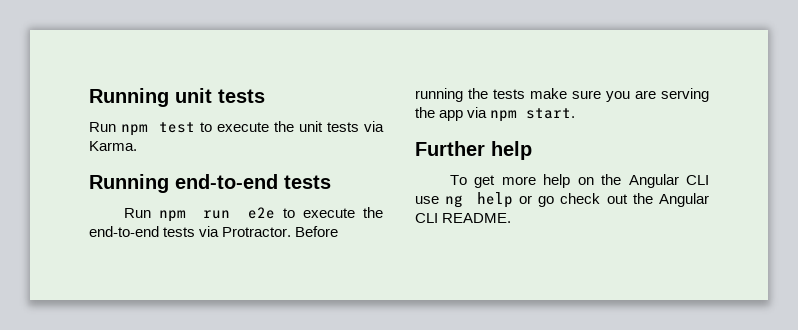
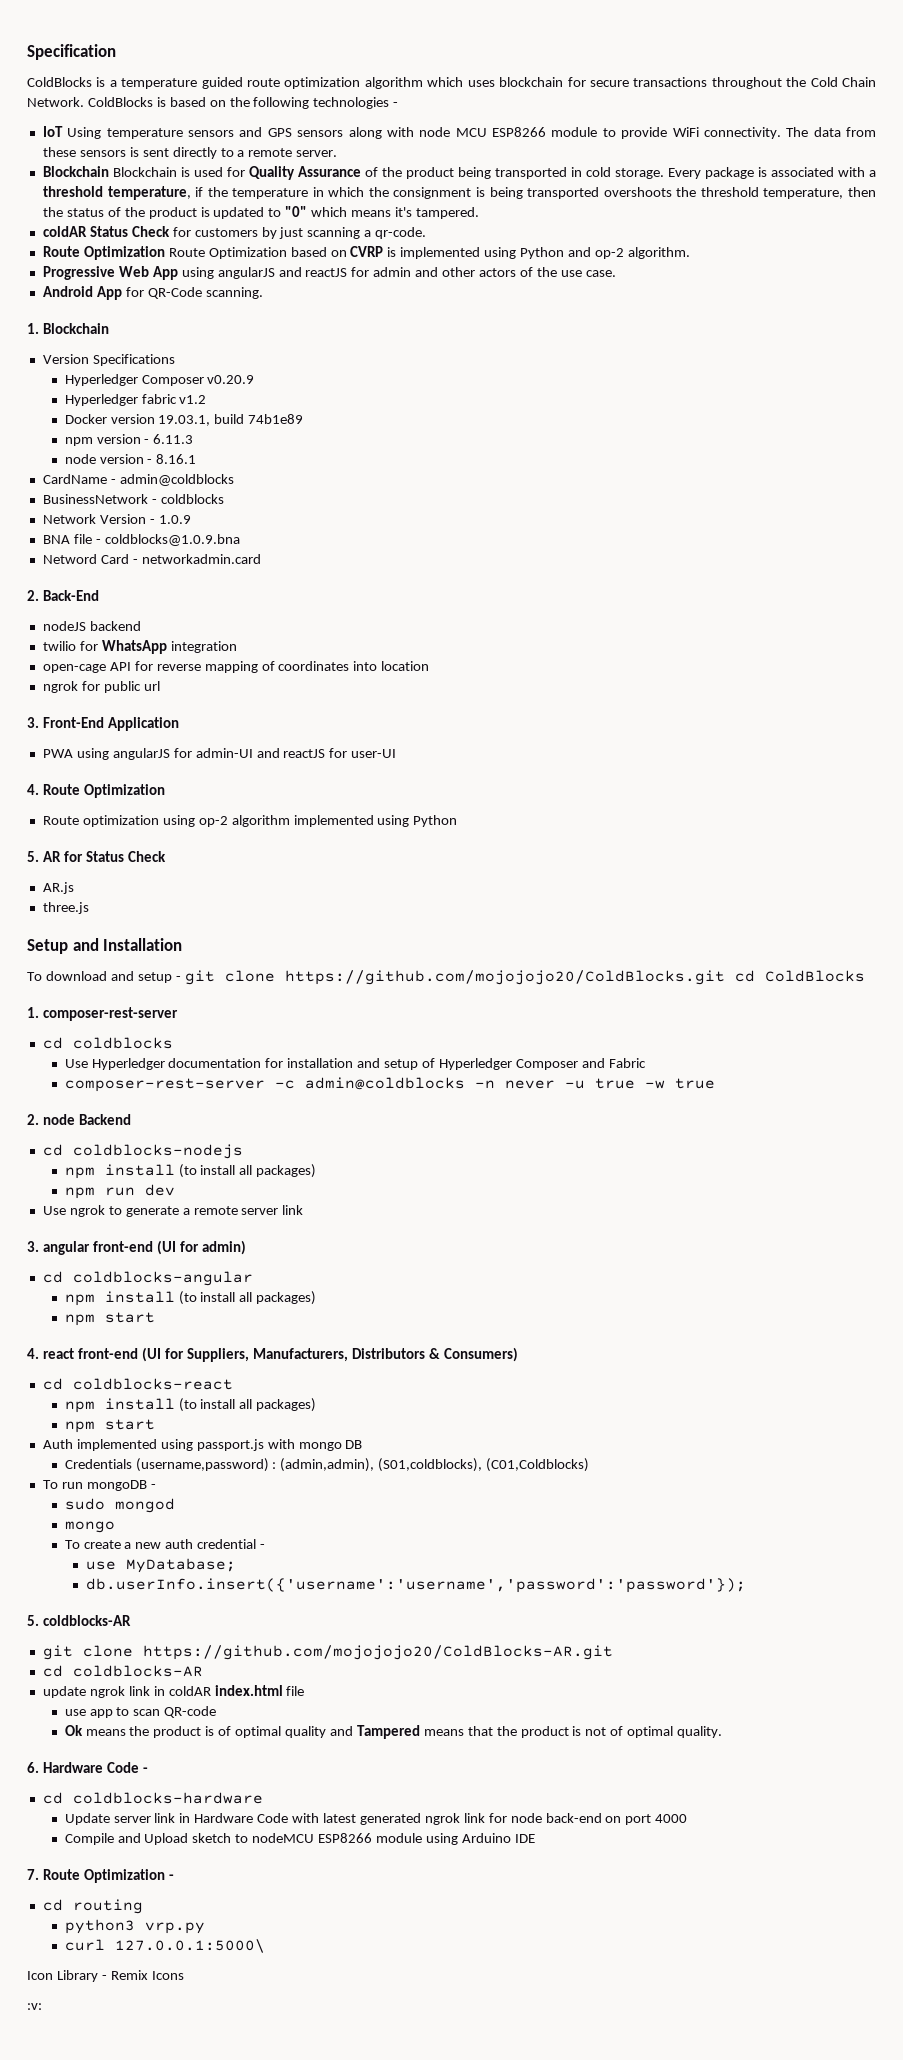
[89,88,265,107] [89,121,384,136] [89,141,137,151] [89,174,331,193] [123,207,384,222] [89,226,339,237] [415,88,709,102] [415,107,576,122] [415,141,532,160] [449,174,709,188] [415,192,709,208] [415,213,512,223] Running unit tests // Run npm test to execute the unit tests via Karma. // Running end-to-end tests // Run npm run e2e to execute the end-to-end tests via Protractor. Before running the tests make sure you are serving the app via npm start. // Further help // To get more help on the Angular CLI use ng help or go check out the Angular CLI README. -> [27,44,116,60] [27,77,876,89] [27,97,399,109] [42,126,876,139] [42,147,338,159] [42,166,877,180] [42,186,876,200] [42,206,479,219] [42,226,427,239] [42,246,690,260] [42,266,616,280] [42,286,263,300] [27,323,110,334] [42,354,175,366] [64,374,255,386] [64,394,207,406] [64,414,304,426] [64,434,194,446] [64,454,197,464] [42,474,234,486] [42,494,224,504] [42,514,191,524] [42,534,240,546] [42,554,261,564] [27,590,100,601] [42,621,141,631] [42,640,237,654] [42,661,430,673] [42,681,160,693] [27,717,180,731] [42,748,397,760] [27,784,166,798] [42,815,458,827] [27,851,167,862] [42,882,74,894] [42,902,89,914] [27,938,183,954] [27,970,865,985] [27,1007,179,1021] [42,1037,173,1049] [64,1058,646,1070] [64,1077,715,1092] [27,1114,132,1125] [42,1144,243,1159] [64,1164,317,1179] [64,1184,175,1199] [42,1205,304,1217] [27,1240,247,1255] [42,1271,253,1286] [64,1291,317,1306] [64,1312,155,1326] [27,1347,519,1362] [42,1378,233,1390] [64,1398,317,1413] [64,1419,155,1433] [42,1439,363,1451] [64,1458,590,1472] [42,1480,156,1491] [64,1498,175,1513] [64,1521,115,1533] [64,1539,266,1549] [86,1558,237,1573] [86,1578,747,1593] [27,1615,132,1626] [42,1645,613,1660] [42,1665,203,1677] [42,1685,305,1698] [64,1706,217,1718] [64,1725,723,1739] [27,1762,149,1773] [42,1792,263,1804] [64,1813,688,1825] [64,1833,535,1845] [27,1869,175,1883] [42,1899,143,1914] [64,1919,205,1934] [64,1939,265,1953] [27,1970,184,1982] [27,2003,42,2010] Specification // ColdBlocks is a temperature guided route optimization algorithm which uses blockchain for secure transactions throughout the Cold Chain Network. ColdBlocks is based on the following technologies - // IoT Using temperature sensors and GPS sensors along with node MCU ESP8266 module to provide WiFi connectivity. The data from these sensors is sent directly to a remote server. // Blockchain Blockchain is used for Quality Assurance of the product being transported in cold storage. Every package is associated with a threshold temperature, if the temperature in which the consignment is being transported overshoots the threshold temperature, then the status of the product is updated to "0" which means it's tampered. // coldAR Status Check for customers by just scanning a qr-code. // Route Optimization Route Optimization based on CVRP is implemented using Python and op-2 algorithm. // Progressive Web App using angularJS and reactJS for admin and other actors of the use case. // Android App for QR-Code scanning. // 1. Blockchain // Version Specifications // Hyperledger Composer v0.20.9 // Hyperledger fabric v1.2 // Docker version 19.03.1, build 74b1e89 // npm version - 6.11.3 // node version - 8.16.1 // CardName - admin@coldblocks // BusinessNetwork - coldblocks // Network Version - 1.0.9 // BNA file - coldblocks@1.0.9.bna // Netword Card - networkadmin.card // 2. Back-End // nodeJS backend // twilio for WhatsApp integration // open-cage API for reverse mapping of coordinates into location // ngrok for public url // 3. Front-End Application // PWA using angularJS for admin-UI and reactJS for user-UI // 4. Route Optimization // Route optimization using op-2 algorithm implemented using Python // 5. AR for Status Check // AR.js // three.js // Setup and Installation // To download and setup - git clone https://github.com/mojojojo20/ColdBlocks.git cd ColdBlocks // 1. composer-rest-server // cd coldblocks // Use Hyperledger documentation for installation and setup of Hyperledger Composer and Fabric // composer-rest-server -c admin@coldblocks -n never -u true -w true // 2. node Backend // cd coldblocks-nodejs // npm install (to install all packages) // npm run dev // Use ngrok to generate a remote server link // 3. angular front-end (UI for admin) // cd coldblocks-angular // npm install (to install all packages) // npm start // 4. react front-end (UI for Suppliers, Manufacturers, Distributors & Consumers) // cd coldblocks-react // npm install (to install all packages) // npm start // Auth implemented using passport.js with mongo DB // Credentials (username,password) : (admin,admin), (S01,coldblocks), (C01,Coldblocks) // To run mongoDB - // sudo mongod // mongo // To create a new auth credential - // use MyDatabase; // db.userInfo.insert({'username':'username','password':'password'}); // 5. coldblocks-AR // git clone https://github.com/mojojojo20/ColdBlocks-AR.git // cd coldblocks-AR // update ngrok link in coldAR index.html file // use app to scan QR-code // Ok means the product is of optimal quality and Tampered means that the product is not of optimal quality. // 6. Hardware Code - // cd coldblocks-hardware // Update server link in Hardware Code with latest generated ngrok link for node back-end on port 4000 // Compile and Upload sketch to nodeMCU ESP8266 module using Arduino IDE // 7. Route Optimization - // cd routing // python3 vrp.py // curl 127.0.0.1:5000\ // Icon Library - Remix Icons // :v:

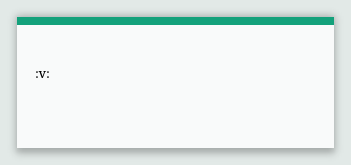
[27,44,116,60] [27,77,876,89] [27,97,399,109] [42,126,876,139] [42,147,338,159] [42,166,877,180] [42,186,876,200] [42,206,479,219] [42,226,427,239] [42,246,690,260] [42,266,616,280] [42,286,263,300] [27,323,110,334] [42,354,175,366] [64,374,255,386] [64,394,207,406] [64,414,304,426] [64,434,194,446] [64,454,197,464] [42,474,234,486] [42,494,224,504] [42,514,191,524] [42,534,240,546] [42,554,261,564] [27,590,100,601] [42,621,141,631] [42,640,237,654] [42,661,430,673] [42,681,160,693] [27,717,180,731] [42,748,397,760] [27,784,166,798] [42,815,458,827] [27,851,167,862] [42,882,74,894] [42,902,89,914] [27,938,183,954] [27,970,865,985] [27,1007,179,1021] [42,1037,173,1049] [64,1058,646,1070] [64,1077,715,1092] [27,1114,132,1125] [42,1144,243,1159] [64,1164,317,1179] [64,1184,175,1199] [42,1205,304,1217] [27,1240,247,1255] [42,1271,253,1286] [64,1291,317,1306] [64,1312,155,1326] [27,1347,519,1362] [42,1378,233,1390] [64,1398,317,1413] [64,1419,155,1433] [42,1439,363,1451] [64,1458,590,1472] [42,1480,156,1491] [64,1498,175,1513] [64,1521,115,1533] [64,1539,266,1549] [86,1558,237,1573] [86,1578,747,1593] [27,1615,132,1626] [42,1645,613,1660] [42,1665,203,1677] [42,1685,305,1698] [64,1706,217,1718] [64,1725,723,1739] [27,1762,149,1773] [42,1792,263,1804] [64,1813,688,1825] [64,1833,535,1845] [27,1869,175,1883] [42,1899,143,1914] [64,1919,205,1934] [64,1939,265,1953] [27,1970,184,1982] Specification // ColdBlocks is a temperature guided route optimization algorithm which uses blockchain for secure transactions throughout the Cold Chain Network. ColdBlocks is based on the following technologies - // IoT Using temperature sensors and GPS sensors along with node MCU ESP8266 module to provide WiFi connectivity. The data from these sensors is sent directly to a remote server. // Blockchain Blockchain is used for Quality Assurance of the product being transported in cold storage. Every package is associated with a threshold temperature, if the temperature in which the consignment is being transported overshoots the threshold temperature, then the status of the product is updated to "0" which means it's tampered. // coldAR Status Check for customers by just scanning a qr-code. // Route Optimization Route Optimization based on CVRP is implemented using Python and op-2 algorithm. // Progressive Web App using angularJS and reactJS for admin and other actors of the use case. // Android App for QR-Code scanning. // 1. Blockchain // Version Specifications // Hyperledger Composer v0.20.9 // Hyperledger fabric v1.2 // Docker version 19.03.1, build 74b1e89 // npm version - 6.11.3 // node version - 8.16.1 // CardName - admin@coldblocks // BusinessNetwork - coldblocks // Network Version - 1.0.9 // BNA file - coldblocks@1.0.9.bna // Netword Card - networkadmin.card // 2. Back-End // nodeJS backend // twilio for WhatsApp integration // open-cage API for reverse mapping of coordinates into location // ngrok for public url // 3. Front-End Application // PWA using angularJS for admin-UI and reactJS for user-UI // 4. Route Optimization // Route optimization using op-2 algorithm implemented using Python // 5. AR for Status Check // AR.js // three.js // Setup and Installation // To download and setup - git clone https://github.com/mojojojo20/ColdBlocks.git cd ColdBlocks // 1. composer-rest-server // cd coldblocks // Use Hyperledger documentation for installation and setup of Hyperledger Composer and Fabric // composer-rest-server -c admin@coldblocks -n never -u true -w true // 2. node Backend // cd coldblocks-nodejs // npm install (to install all packages) // npm run dev // Use ngrok to generate a remote server link // 3. angular front-end (UI for admin) // cd coldblocks-angular // npm install (to install all packages) // npm start // 4. react front-end (UI for Suppliers, Manufacturers, Distributors & Consumers) // cd coldblocks-react // npm install (to install all packages) // npm start // Auth implemented using passport.js with mongo DB // Credentials (username,password) : (admin,admin), (S01,coldblocks), (C01,Coldblocks) // To run mongoDB - // sudo mongod // mongo // To create a new auth credential - // use MyDatabase; // db.userInfo.insert({'username':'username','password':'password'}); // 5. coldblocks-AR // git clone https://github.com/mojojojo20/ColdBlocks-AR.git // cd coldblocks-AR // update ngrok link in coldAR index.html file // use app to scan QR-code // Ok means the product is of optimal quality and Tampered means that the product is not of optimal quality. // 6. Hardware Code - // cd coldblocks-hardware // Update server link in Hardware Code with latest generated ngrok link for node back-end on port 4000 // Compile and Upload sketch to nodeMCU ESP8266 module using Arduino IDE // 7. Route Optimization - // cd routing // python3 vrp.py // curl 127.0.0.1:5000\ // Icon Library - Remix Icons // -> (35, 74) none

